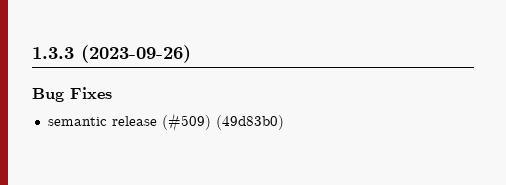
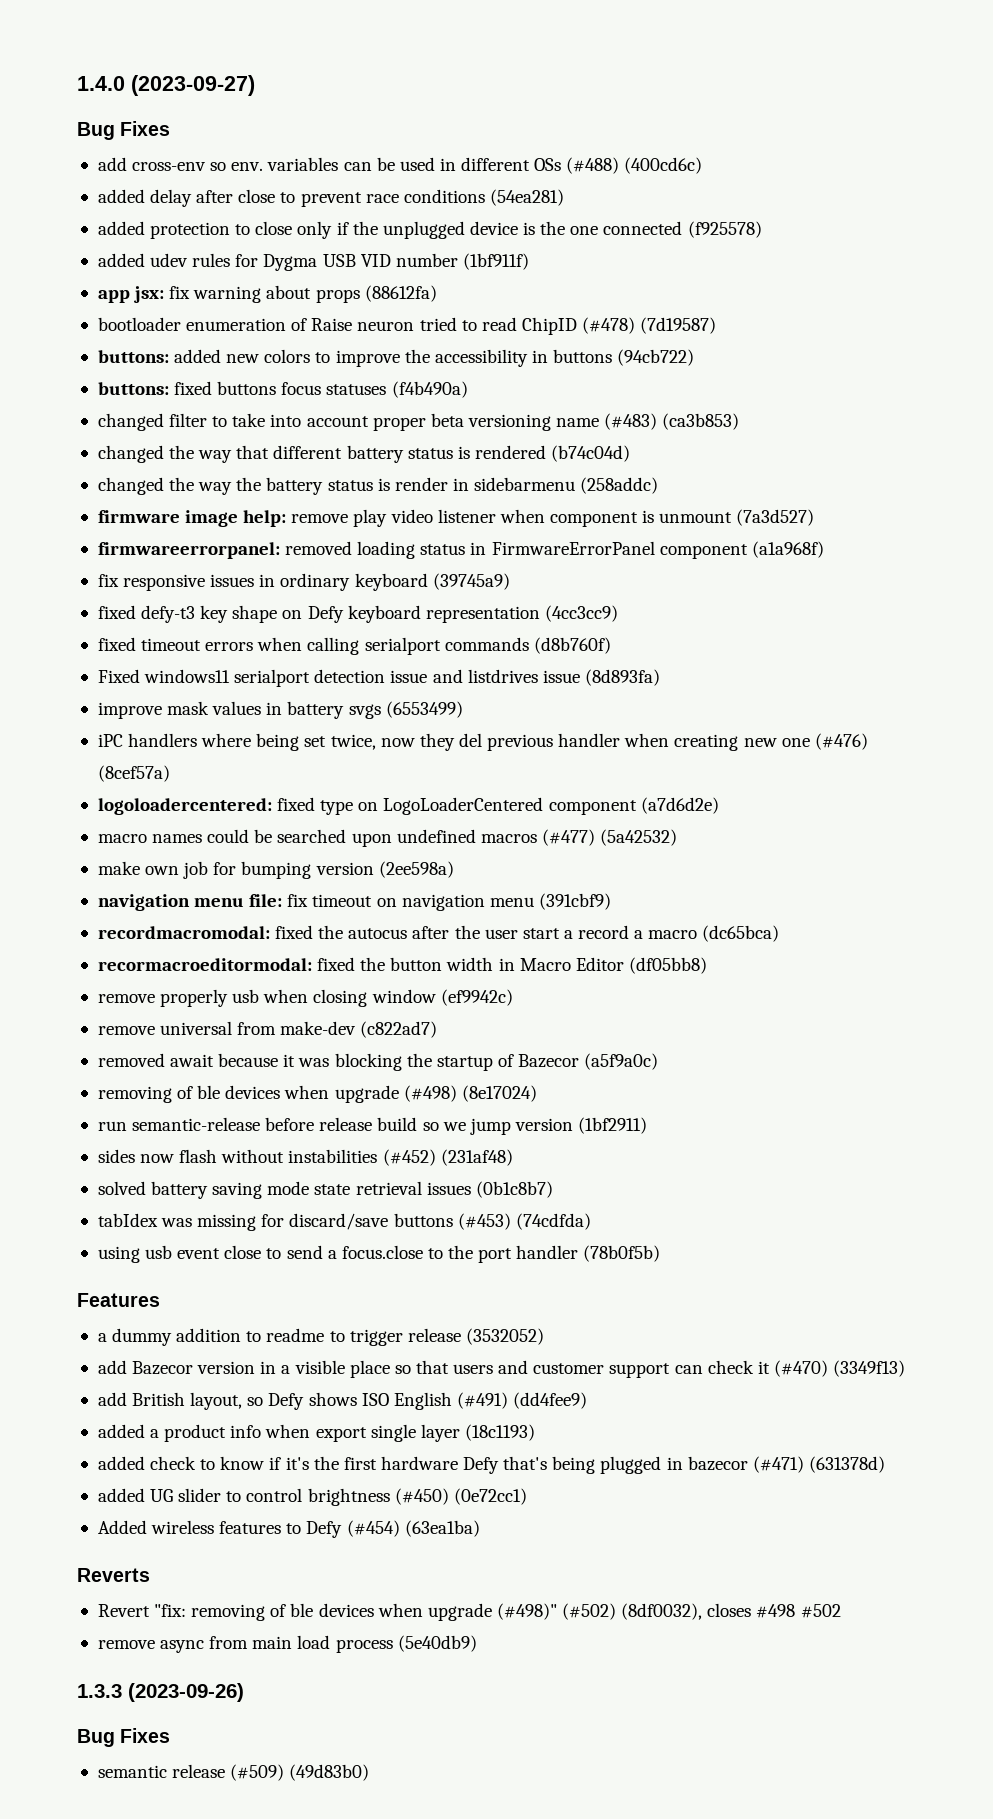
(32, 53) none -> [77,75,255,96] [77,121,171,140] [97,157,703,174] [97,189,564,207] [97,221,762,239] [97,253,529,271] [97,285,437,303] [97,317,717,335] [97,349,695,367] [97,381,468,398] [97,413,740,431] [97,445,631,463] [97,477,659,495] [97,509,815,527] [97,541,824,559] [97,573,510,591] [97,605,618,623] [97,637,611,655] [97,669,660,687] [97,701,463,719] [97,733,868,751] [97,765,170,782] [97,797,719,815] [97,829,678,847] [97,861,454,879] [97,893,611,911] [97,925,780,942] [97,957,707,974] [97,989,513,1007] [97,1021,438,1038] [97,1053,659,1071] [97,1085,537,1103] [97,1117,648,1135] [97,1149,513,1166] [97,1181,553,1199] [97,1213,591,1231] [97,1245,661,1263] [77,1293,160,1307] [97,1328,544,1346] [97,1360,906,1378] [97,1392,588,1410] [97,1424,535,1442] [97,1456,885,1474] [97,1488,527,1506] [97,1520,480,1538] [77,1568,150,1582] [97,1603,841,1621] [97,1635,477,1653] 1.4.0 (2023-09-27) // Bug Fixes // add cross-env so env. variables can be used in different OSs (#488) (400cd6c) // added delay after close to prevent race conditions (54ea281) // added protection to close only if the unplugged device is the one connected (f925578) // added udev rules for Dygma USB VID number (1bf911f) // app jsx: fix warning about props (88612fa) // bootloader enumeration of Raise neuron tried to read ChipID (#478) (7d19587) // buttons: added new colors to improve the accessibility in buttons (94cb722) // buttons: fixed buttons focus statuses (f4b490a) // changed filter to take into account proper beta versioning name (#483) (ca3b853) // changed the way that different battery status is rendered (b74c04d) // changed the way the battery status is render in sidebarmenu (258addc) // firmware image help: remove play video listener when component is unmount (7a3d527) // firmwareerrorpanel: removed loading status in FirmwareErrorPanel component (a1a968f) // fix responsive issues in ordinary keyboard (39745a9) // fixed defy-t3 key shape on Defy keyboard representation (4cc3cc9) // fixed timeout errors when calling serialport commands (d8b760f) // Fixed windows11 serialport detection issue and listdrives issue (8d893fa) // improve mask values in battery svgs (6553499) // iPC handlers where being set twice, now they del previous handler when creating new one (#476) (8cef57a) // logoloadercentered: fixed type on LogoLoaderCentered component (a7d6d2e) // macro names could be searched upon undefined macros (#477) (5a42532) // make own job for bumping version (2ee598a) // navigation menu file: fix timeout on navigation menu (391cbf9) // recordmacromodal: fixed the autocus after the user start a record a macro (dc65bca) // recormacroeditormodal: fixed the button width in Macro Editor (df05bb8) // remove properly usb when closing window (ef9942c) // remove universal from make-dev (c822ad7) // removed await because it was blocking the startup of Bazecor (a5f9a0c) // removing of ble devices when upgrade (#498) (8e17024) // run semantic-release before release build so we jump version (1bf2911) // sides now flash without instabilities (#452) (231af48) // solved battery saving mode state retrieval issues (0b1c8b7) // tabIdex was missing for discard/save buttons (#453) (74cdfda) // using usb event close to send a focus.close to the port handler (78b0f5b) // Features // a dummy addition to readme to trigger release (3532052) // add Bazecor version in a visible place so that users and customer support can check it (#470) (3349f13) // add British layout, so Defy shows ISO English (#491) (dd4fee9) // added a product info when export single layer (18c1193) // added check to know if it's the first hardware Defy that's being plugged in bazecor (#471) (631378d) // added UG slider to control brightness (#450) (0e72cc1) // Added wireless features to Defy (#454) (63ea1ba) // Reverts // Revert "fix: removing of ble devices when upgrade (#498)" (#502) (8df0032), closes #498 #502 // remove async from main load process (5e40db9) //

